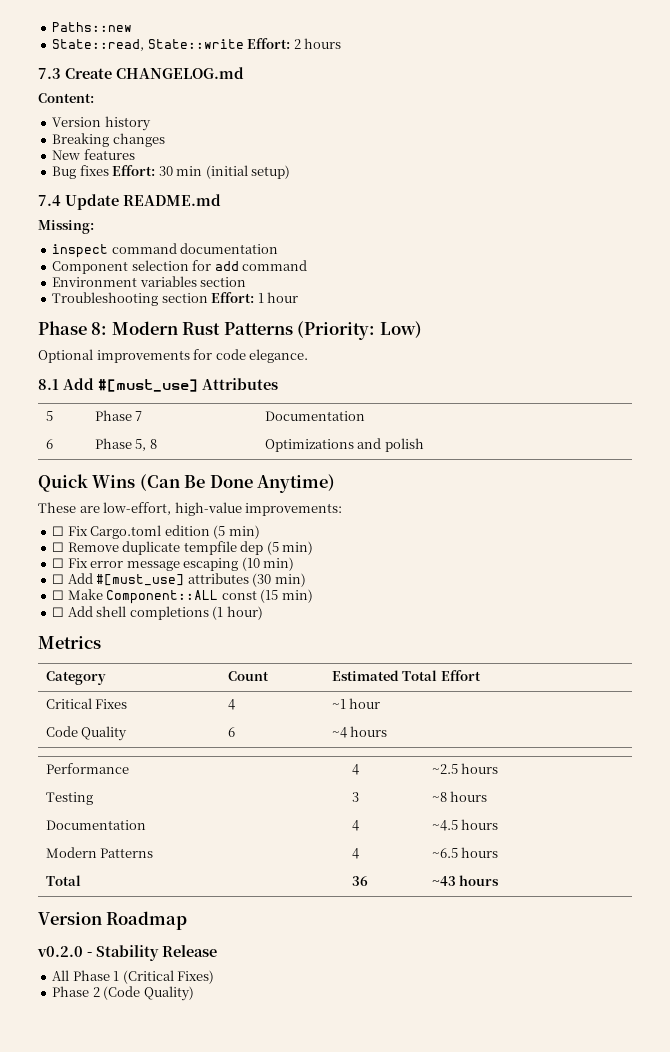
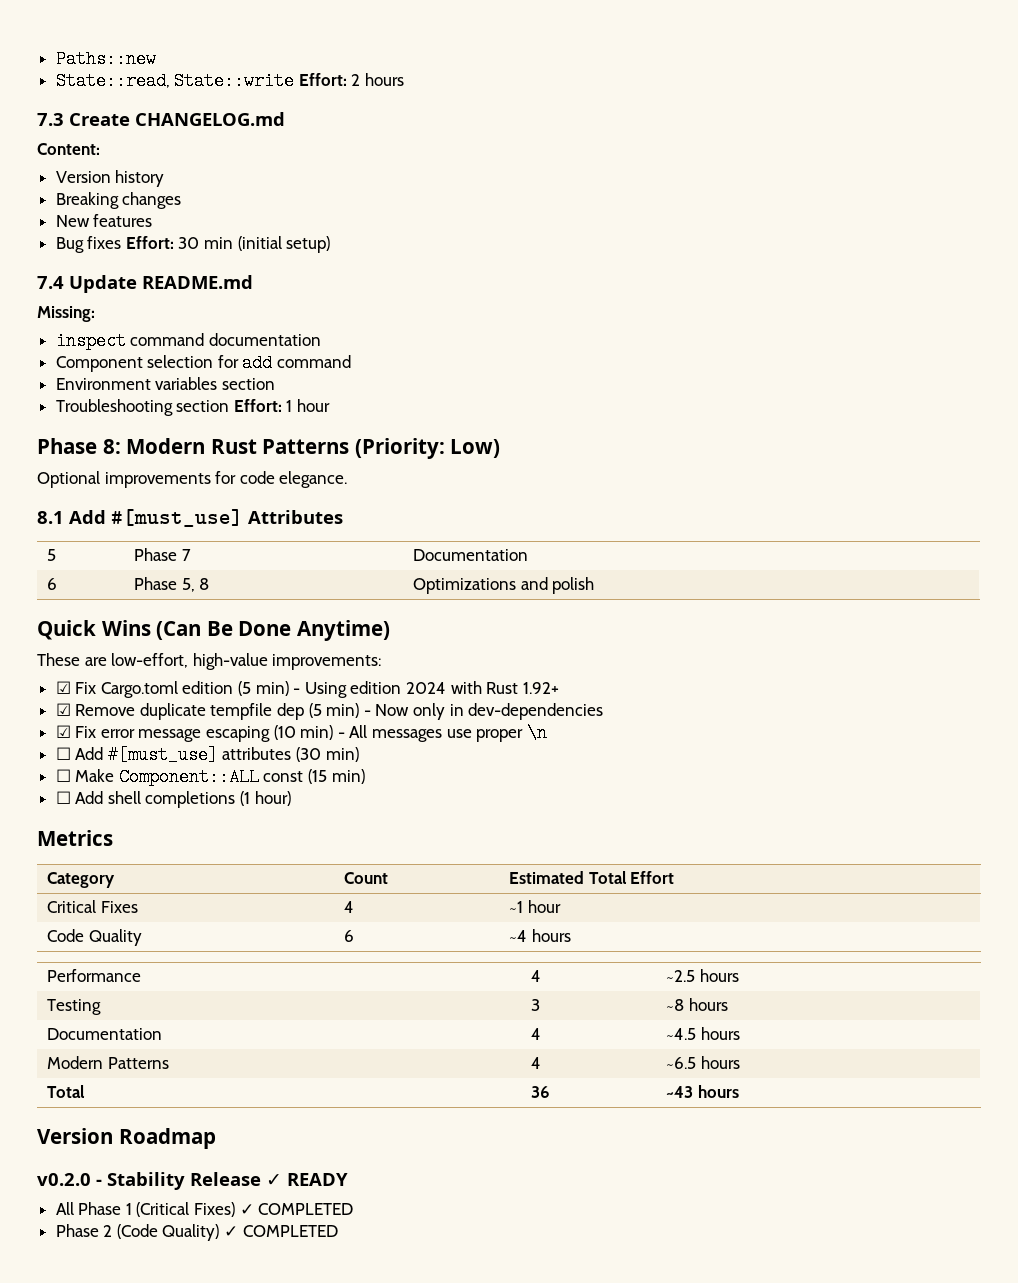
[52,526,65,536] ☐ -> [55,681,71,694] ☑
[52,542,65,552] // ☐ -> [293,681,559,698] [55,703,71,716] - Using edition 2024 with Rust 1.92+ // ☑
[52,558,65,568] // ☐ -> [363,703,604,720] [55,725,71,738] - Now only in dev-dependencies // ☑
(295, 564) none -> [337,724,547,742] - All messages use proper \n
(217, 951) none -> [266,1173,348,1186] ✓ READY
(215, 977) none -> [239,1203,354,1215] ✓ COMPLETED
(194, 993) none -> [224,1225,338,1237] ✓ COMPLETED

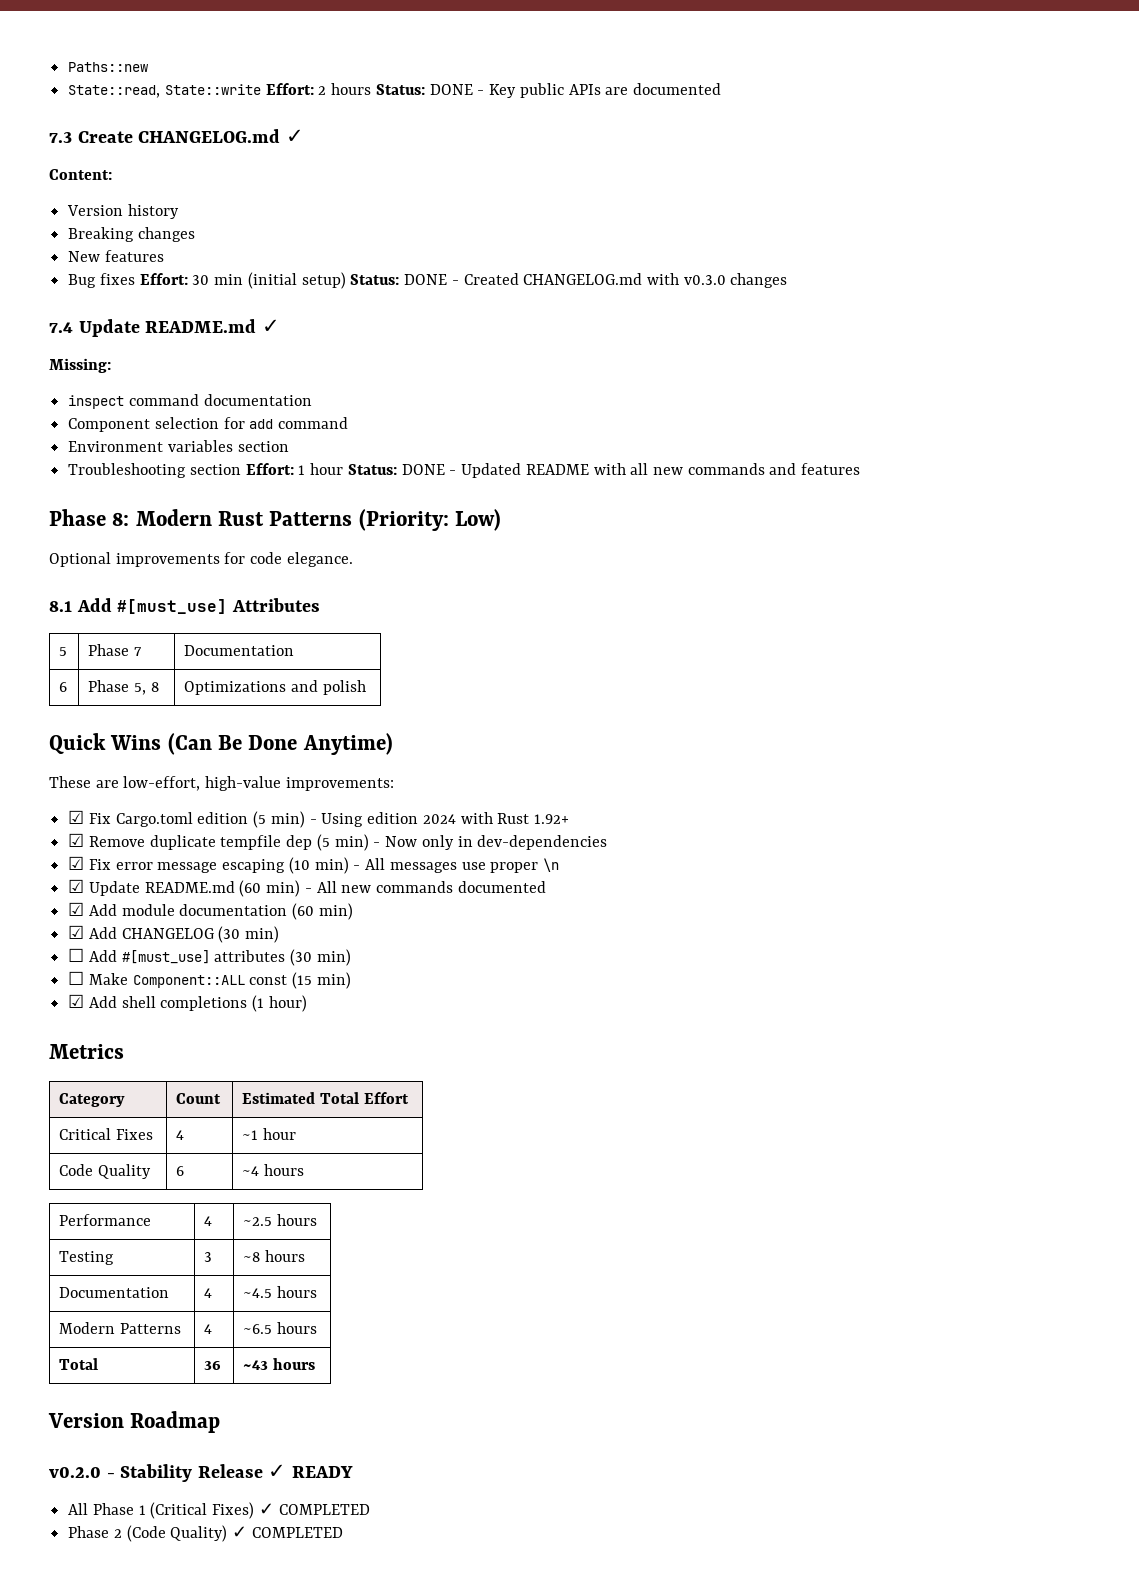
(405, 79) none -> [375,83,721,98] Status: DONE - Key public APIs are documented
(285, 119) none -> [285,129,304,143] ✓
(331, 244) none -> [350,273,788,288] Status: DONE - Created CHANGELOG.md with v0.3.0 changes
(253, 282) none -> [261,319,280,333] ✓
(331, 405) none -> [347,463,861,478] Status: DONE - Updated README with all new commands and features
(547, 733) none -> [68,879,546,897] [68,902,353,920] [68,925,280,943] // ☑ Update README.md (60 min) - All new commands documented // ☑ Add module documentation (60 min) // ☑ Add CHANGELOG (30 min)
[55,791,71,804] ☐ -> [68,994,85,1008] ☑

